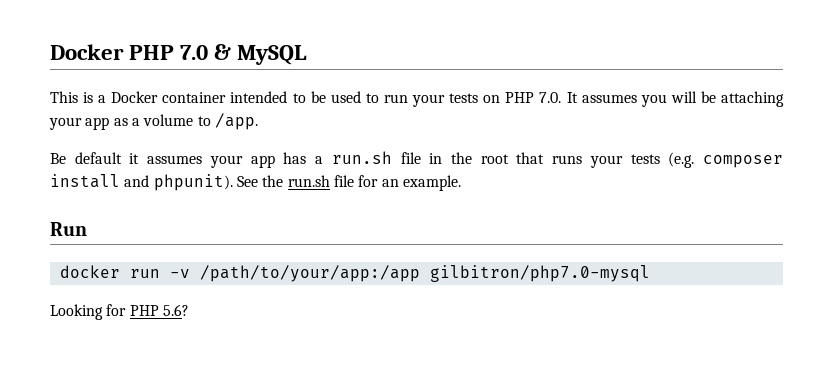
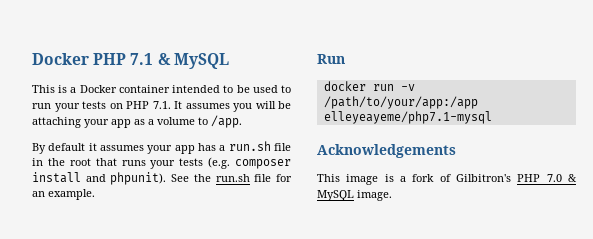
[180,45,209,60] 7.0 -> [130,53,154,65] 7.1
[539,92,562,103] 7.0. -> [152,101,171,109] 7.1.
[50,153,66,164] Be -> [32,143,46,154] By
[429,265,650,282] [50,304,189,320] gilbitron/php7.0-mysql // Looking for PHP 5.6? -> [323,111,492,124] [317,144,456,158] [317,174,577,185] [317,190,392,201] elleyeayeme/php7.1-mysql // Acknowledgements // This image is a fork of Gilbitron's PHP 7.0 & MySQL image.

